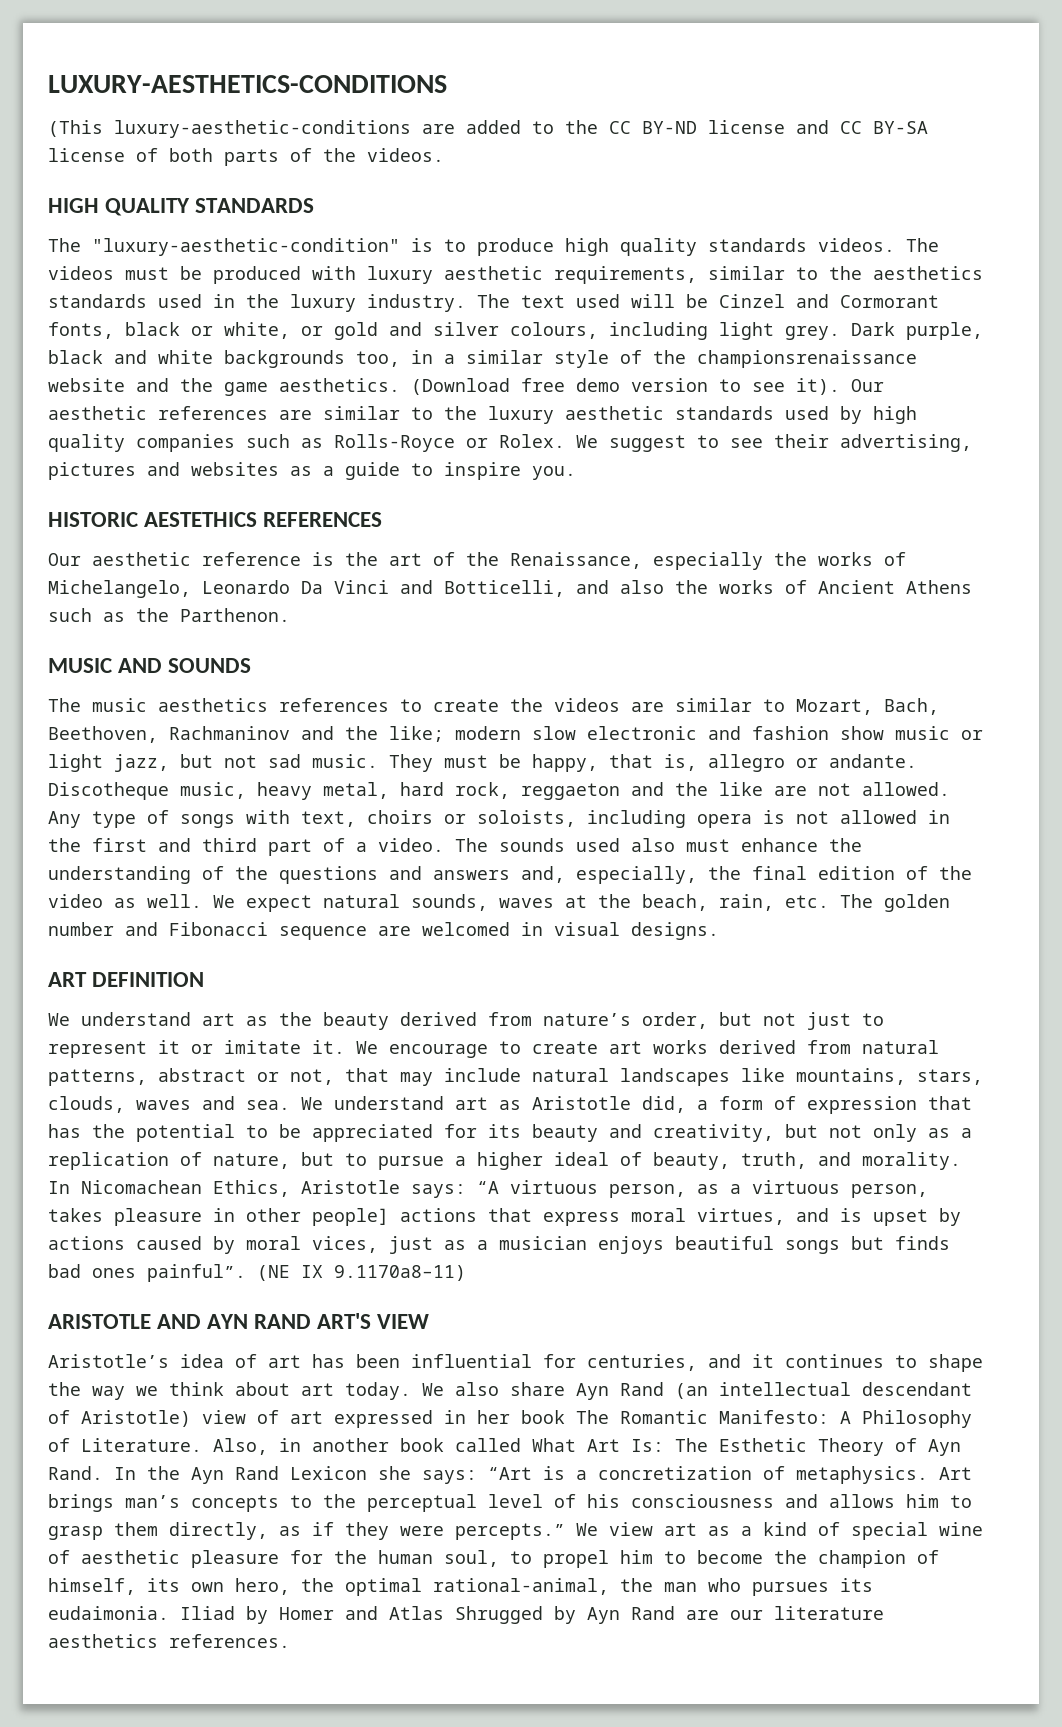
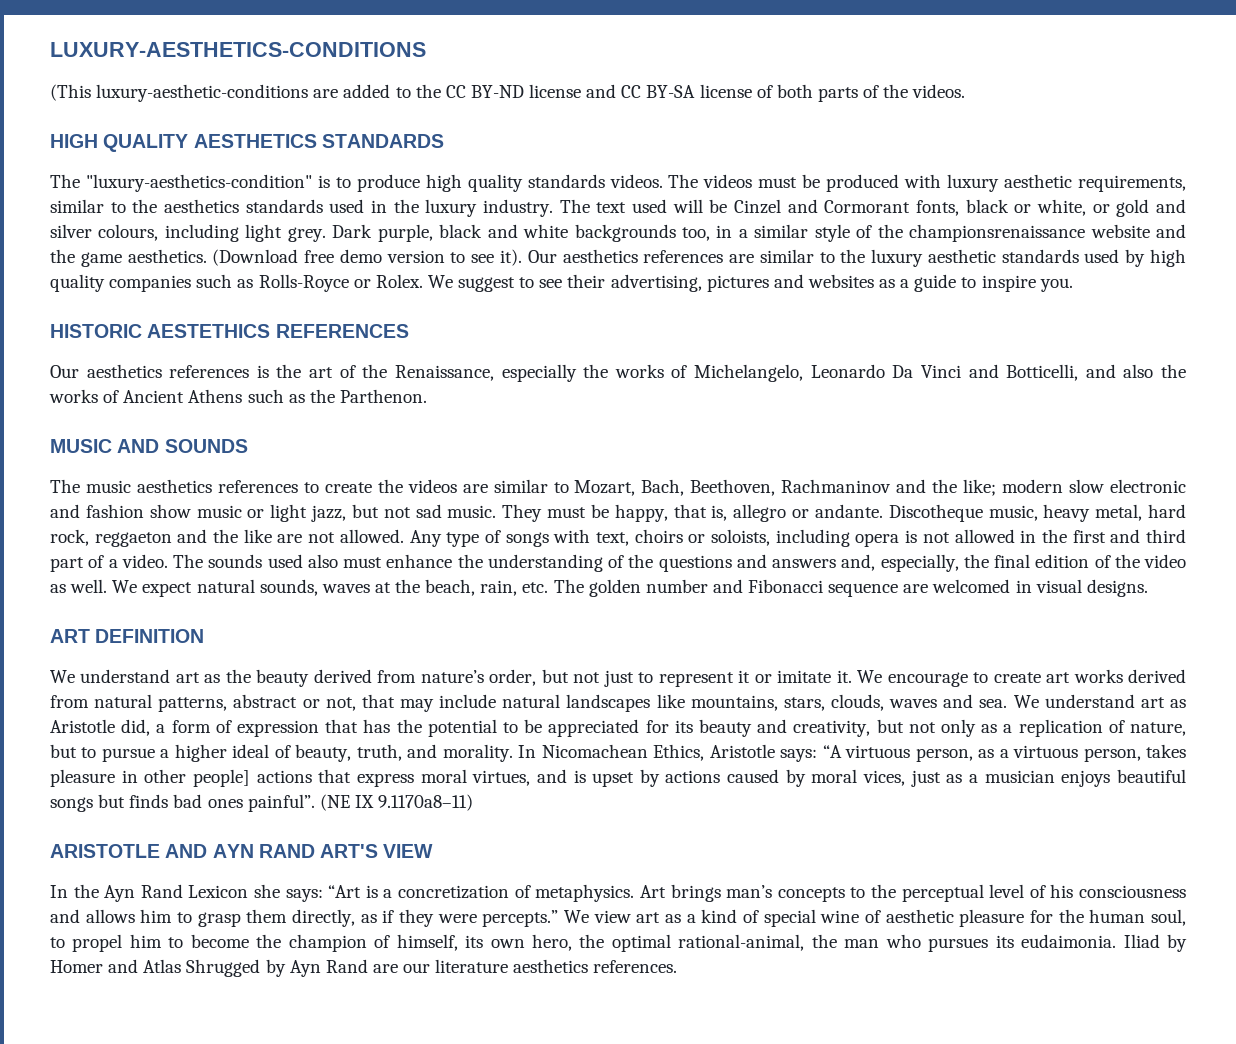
(191, 207) none -> [193,134,317,148] AESTHETICS
[92,238,400,256] "luxury-aesthetic-condition" -> [85,174,312,192] "luxury-aesthetics-condition"
[48,406,147,420] aesthetic -> [562,249,638,263] aesthetics
[92,552,301,566] aesthetic reference -> [86,364,250,378] aesthetics references
[48,1354,983,1372] [48,1382,972,1400] [48,1410,972,1428] [48,1438,961,1456] [48,1466,103,1480] Aristotle’s idea of art has been influential for centuries, and it continues to shape the way we think about art today. We also share Ayn Rand (an intellectual descendant of Aristotle) view of art expressed in her book The Romantic Manifesto: A Philosophy of Literature. Also, in another book called What Art Is: The Esthetic Theory of Ayn Rand. -> (434, 851) none

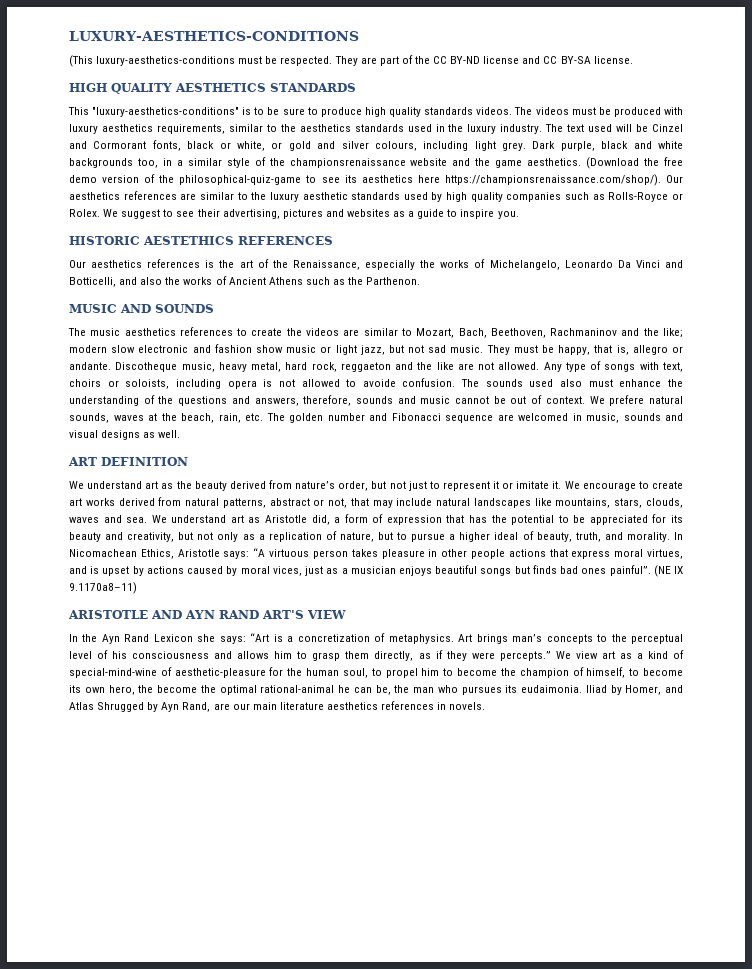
[96,84,411,102] luxury-aesthetic-conditions are added to -> [96,55,413,66] luxury-aesthetics-conditions must be respected. They are part of
[699,84,966,102] [50,134,444,152] [50,174,330,192] license of both parts of the videos. // HIGH QUALITY AESTHETICS STANDARDS // The "luxury-aesthetics-condition" is -> [593,56,633,64] [69,83,356,94] [68,107,305,117] license. // HIGH QUALITY AESTHETICS STANDARDS // This "luxury-aesthetics-conditions" is to be sure
[1004,174,1073,188] aesthetic -> [101,124,153,132] aesthetics
(299, 257) none -> [644,158,660,166] the
[450,249,522,266] to see it). -> [144,174,661,186] of the philosophical-quiz-game to see its aesthetics here https://championsrenaissance.com/shop/).
[1020,529,1187,543] [50,554,168,572] in the first and third part of a video. -> [346,378,456,387] to avoide confusion.
[772,554,1186,572] [50,579,193,597] answers and, especially, the final edition of the video as well. We expect -> [254,395,645,406] answers, therefore, sounds and music cannot be out of context. We prefere
[1035,579,1148,597] visual designs. -> [586,413,683,423] [69,430,181,440] music, sounds and visual designs as well.
[915,745,1141,762] person, as a virtuous person, -> [312,550,348,559] person
[192,769,250,787] people] -> [470,549,505,559] people
[763,909,1025,927] special wine of aesthetic pleasure -> [69,667,266,678] special-mind-wine of aesthetic-pleasure
(458, 942) none -> [629,668,683,676] to become
[611,934,805,952] optimal rational-animal, -> [157,685,391,695] become the optimal rational-animal he can be,
[50,960,103,973] Homer -> [625,685,662,695] Homer,
[325,959,368,973] Rand -> [182,702,211,712] Rand,
(431, 968) none -> [252,702,277,710] main
[593,960,678,973] references. -> [381,701,486,710] references in novels.

